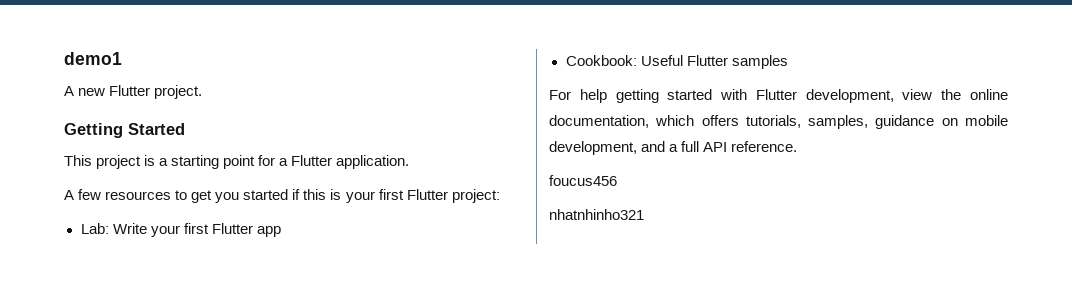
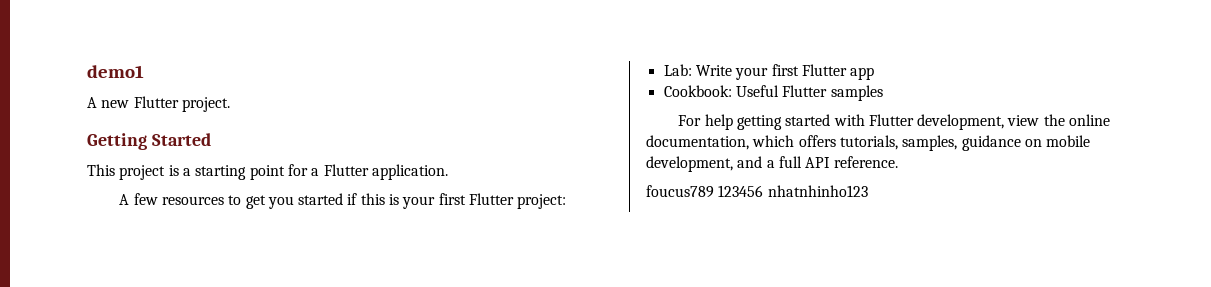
[549,175,617,186] [549,209,644,220] foucus456 // nhatnhinho321 -> [646,185,868,198] foucus789 123456 nhatnhinho123

